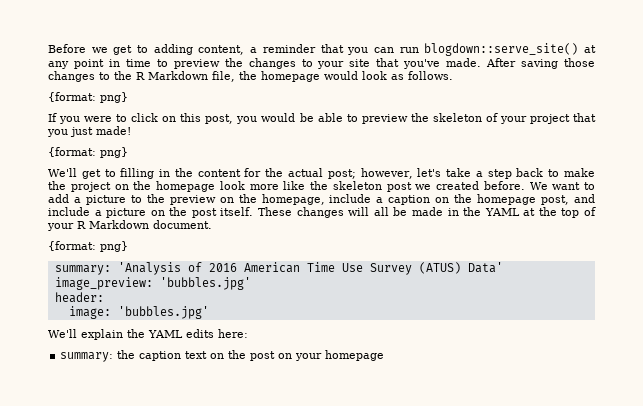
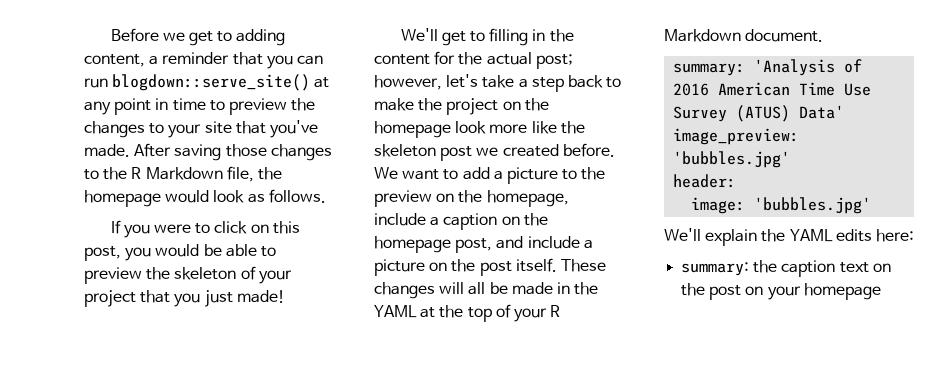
[48,92,128,103] // {format: png} -> (326, 196) none
[48,147,128,158] // {format: png} -> (285, 296) none
[48,241,128,252] // {format: png} -> (824, 35) none

